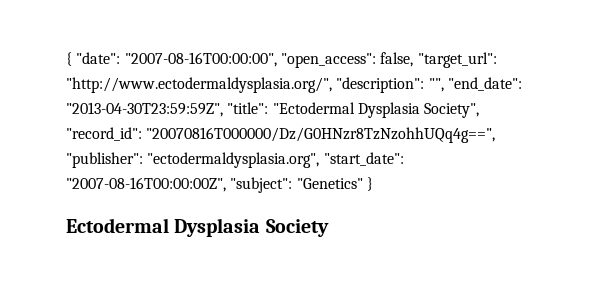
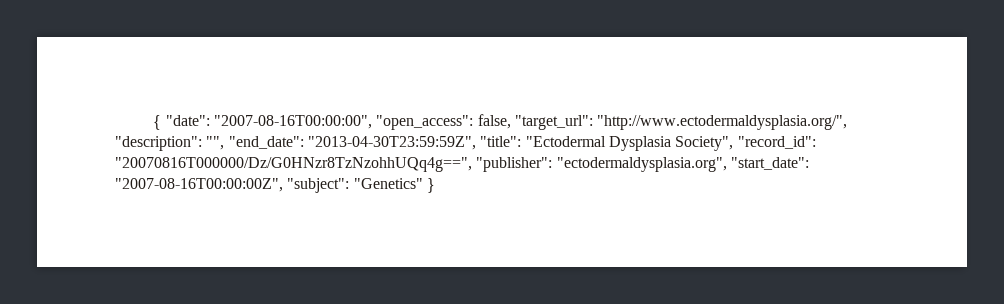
[66,218,329,237] // Ectodermal Dysplasia Society -> (435, 185) none

